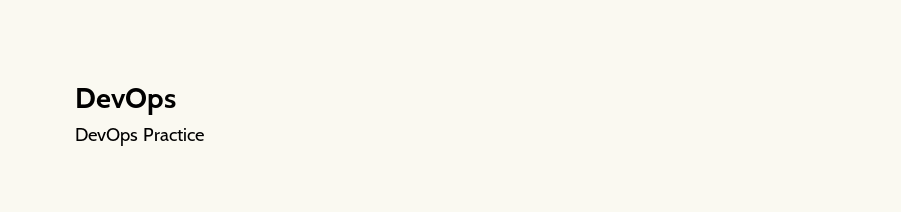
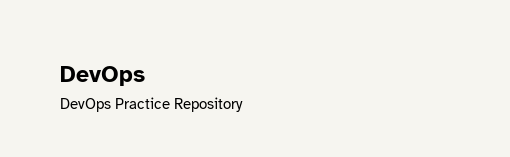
(204, 134) none -> [174,97,243,112] Repository

